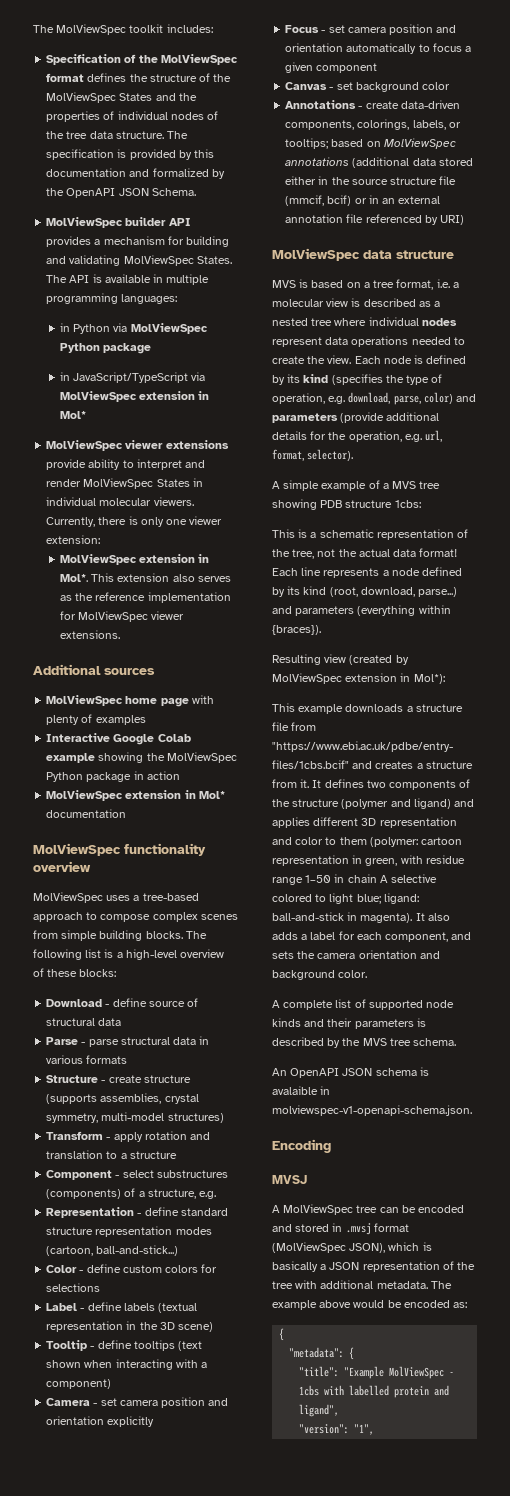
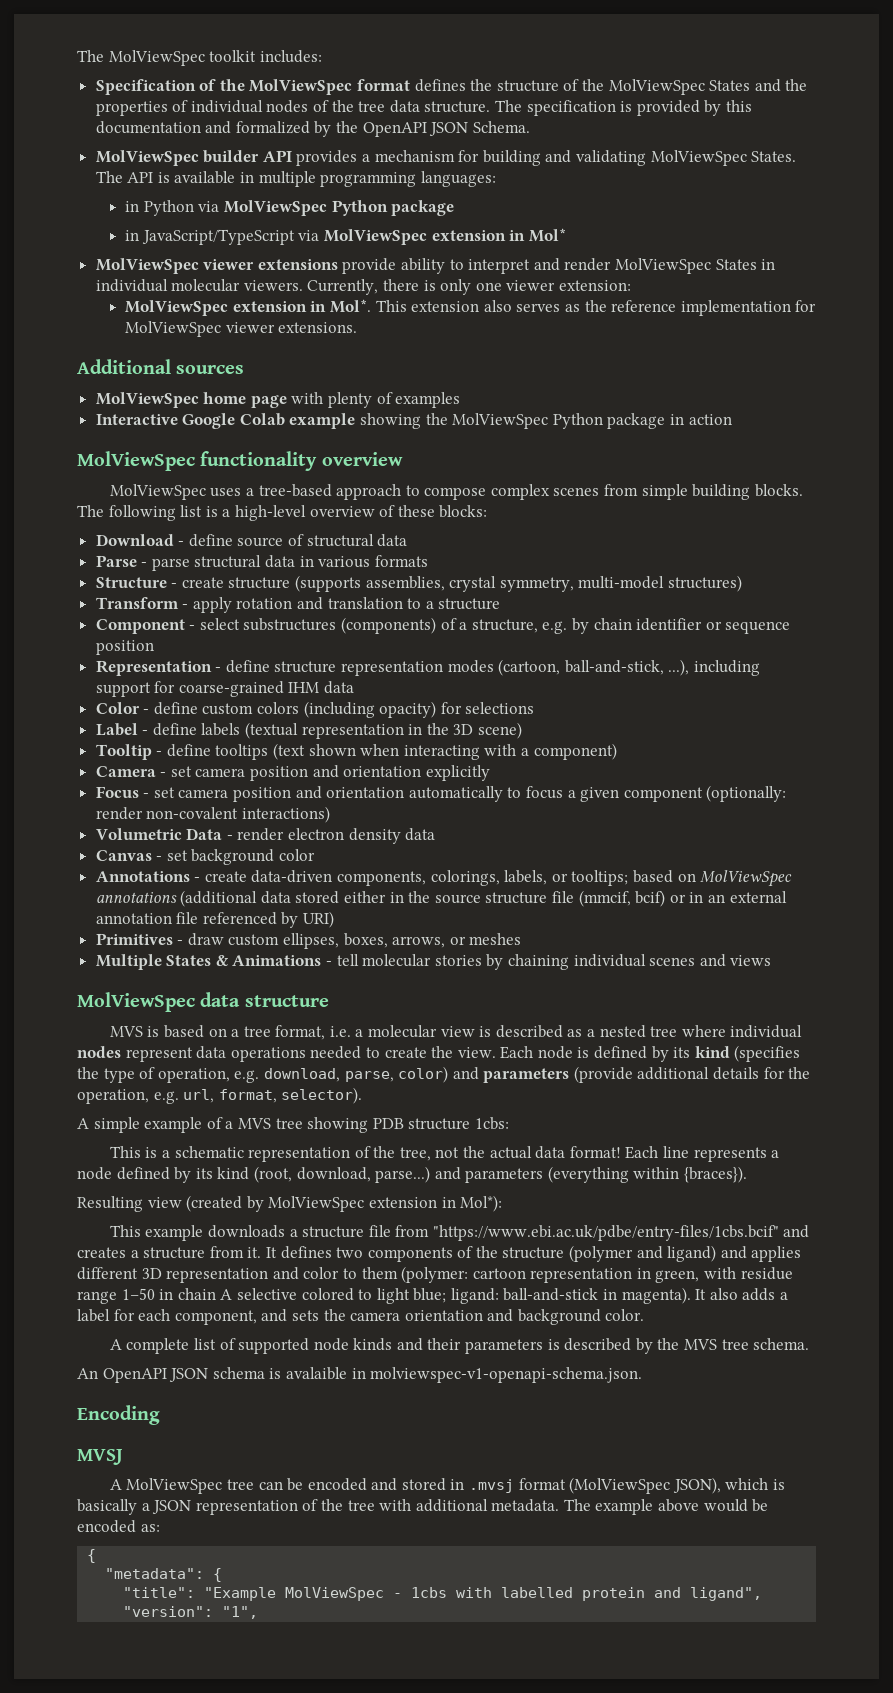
[46,790,225,801] [46,809,127,818] // MolViewSpec extension in Mol* documentation -> (732, 419) none
(217, 1195) none -> [572,618,791,634] [95,640,154,655] by chain identifier or sequence position
[180,1208,228,1216] standard -> (270, 666) none
[96,1245,179,1256] ball-and-stick...) -> [564,659,761,676] [95,681,355,697] ball-and-stick, ...), including support for coarse-grained IHM data
(199, 1269) none -> [303,701,437,718] (including opacity)
(378, 68) none -> [706,785,787,802] [95,806,330,823] [95,828,436,844] (optionally: render non-covalent interactions) // Volumetric Data - render electron density data
(465, 220) none -> [95,933,522,949] [95,954,772,970] // Primitives - draw custom ellipses, boxes, arrows, or meshes // Multiple States & Animations - tell molecular stories by chaining individual scenes and views

